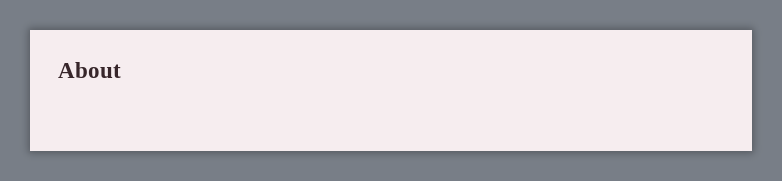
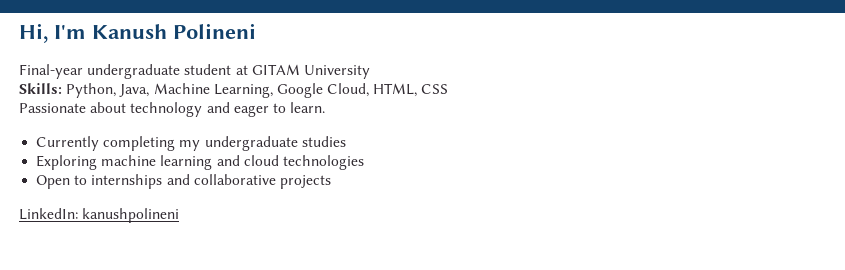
[58,62,121,78] About -> [19,23,256,43] [19,64,370,79] [19,83,449,98] [19,102,326,117] [36,136,346,151] [36,155,364,170] [36,174,331,189] [19,208,180,223] Hi, I'm Kanush Polineni // Final-year undergraduate student at GITAM University // Skills: Python, Java, Machine Learning, Google Cloud, HTML, CSS // Passionate about technology and eager to learn. // Currently completing my undergraduate studies // Exploring machine learning and cloud technologies // Open to internships and collaborative projects // LinkedIn: kanushpolineni

